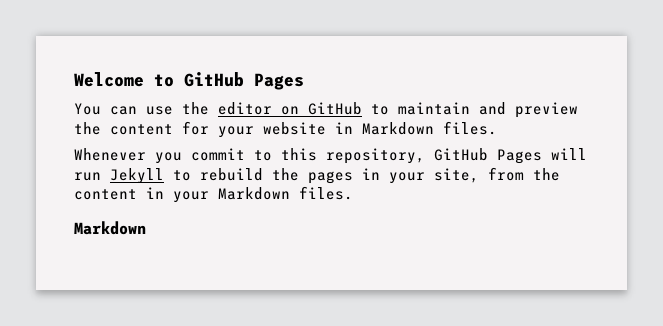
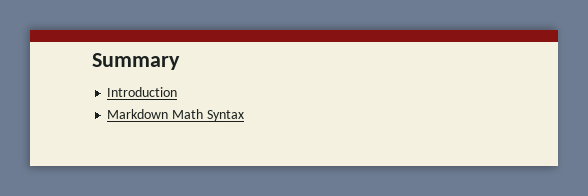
[74,72,304,90] [74,102,578,118] [74,121,497,138] [74,148,587,164] [74,167,560,184] [74,186,353,203] [74,221,146,235] Welcome to GitHub Pages // You can use the editor on GitHub to maintain and preview the content for your website in Markdown files. // Whenever you commit to this repository, GitHub Pages will run Jekyll to rebuild the pages in your site, from the content in your Markdown files. // Markdown -> [92,53,180,70] [107,87,178,97] [107,109,244,121] Summary // Introduction // Markdown Math Syntax

